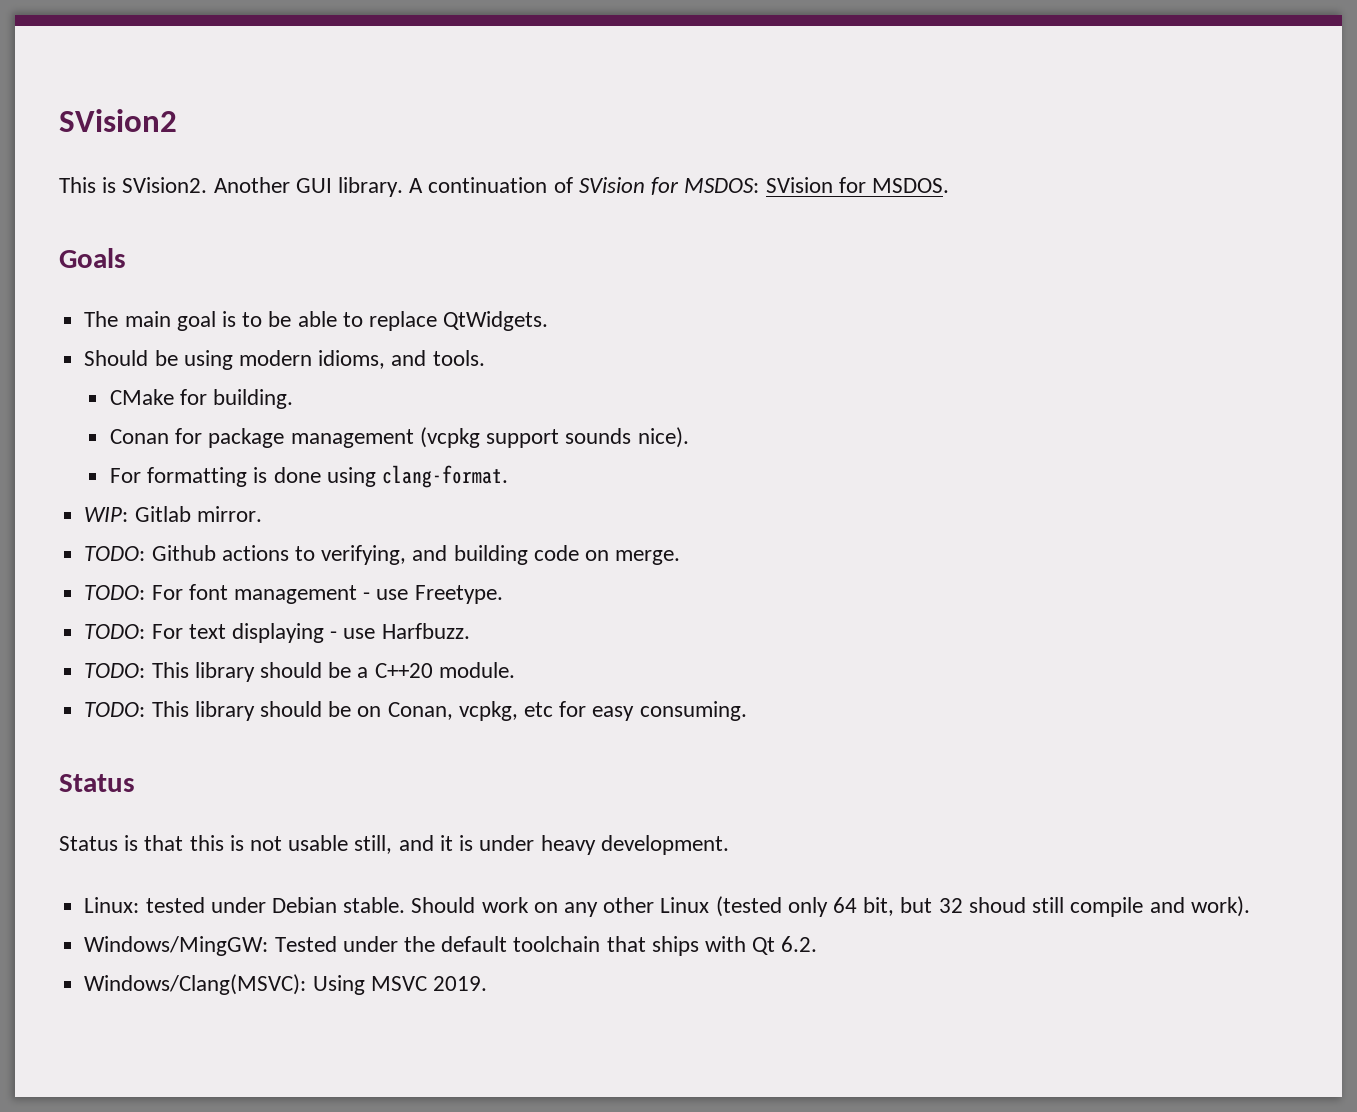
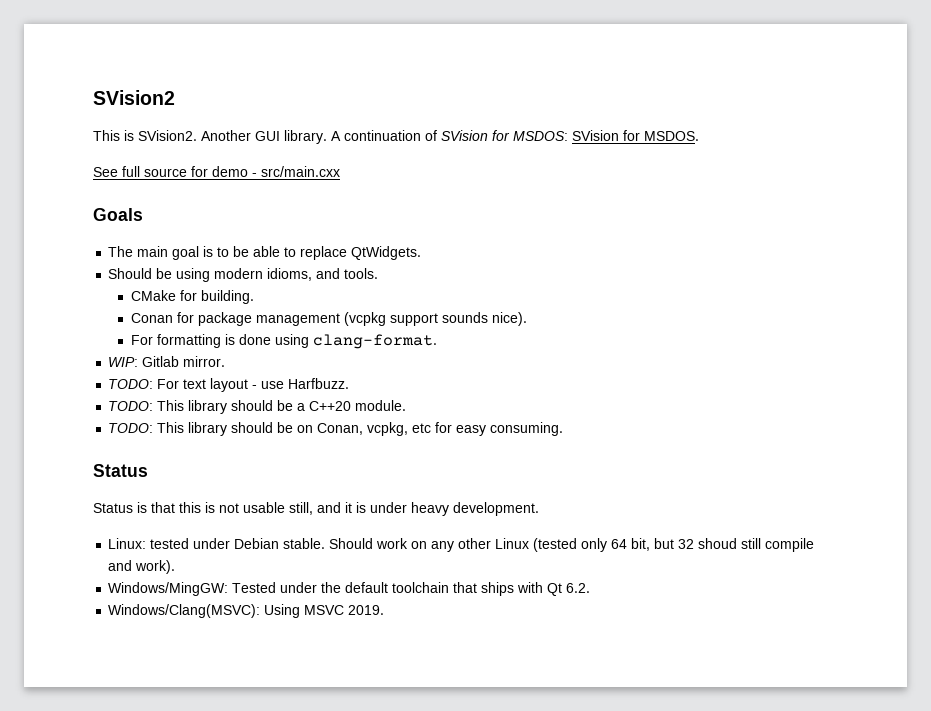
(949, 185) none -> [93,166,340,177] // See full source for demo - src/main.cxx
[84,545,681,565] [84,584,503,604] // TODO: Github actions to verifying, and building code on merge. // TODO: For font management - use Freetype. -> (226, 361) none
[231,623,324,643] displaying -> [210,378,249,392] layout

